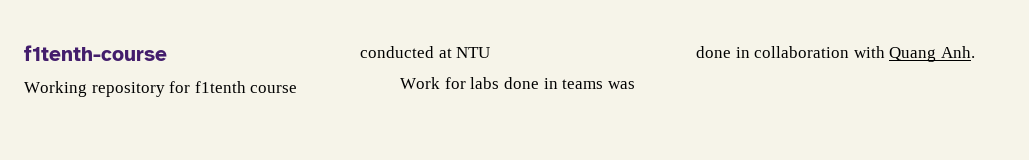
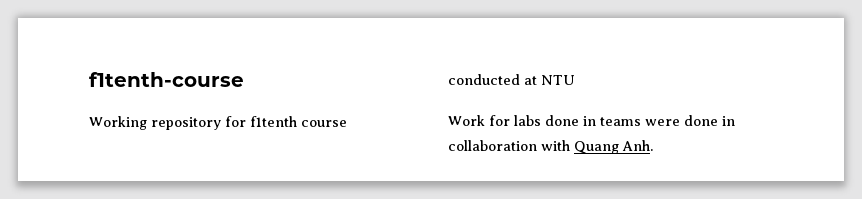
[607,81,635,89] was -> [645,119,680,126] were

